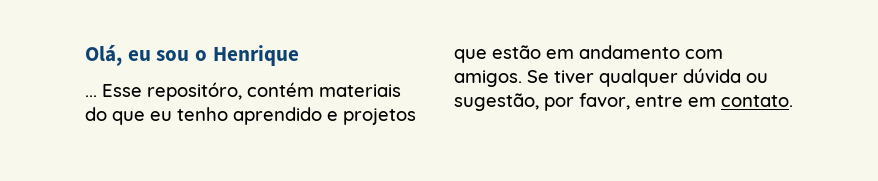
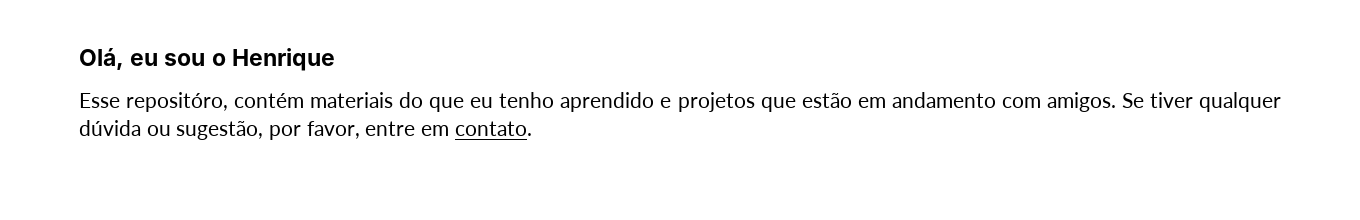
[85,95,97,97] ... -> (335, 59) none

